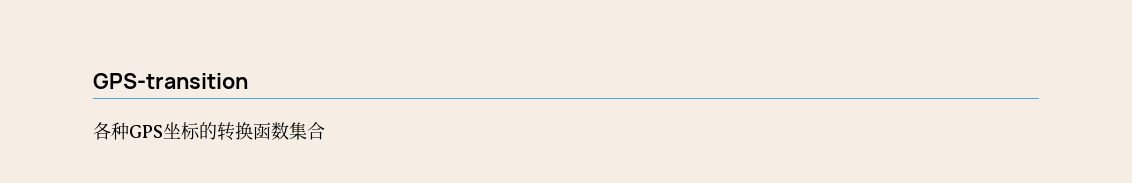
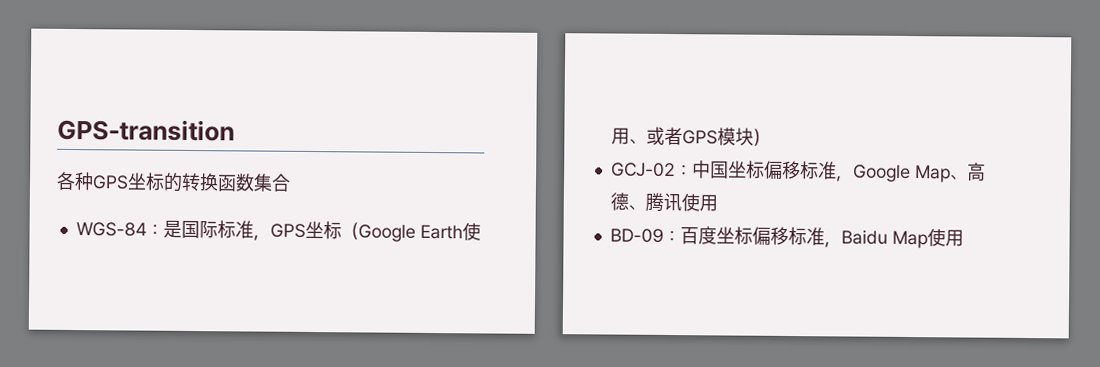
(325, 131) none -> [75,220,481,242] [610,126,771,147] [610,160,986,183] [609,192,718,212] [609,226,964,249] // WGS-84：是国际标准，GPS坐标（Google Earth使用、或者GPS模块） // GCJ-02：中国坐标偏移标准，Google Map、高德、腾讯使用 // BD-09：百度坐标偏移标准，Baidu Map使用

